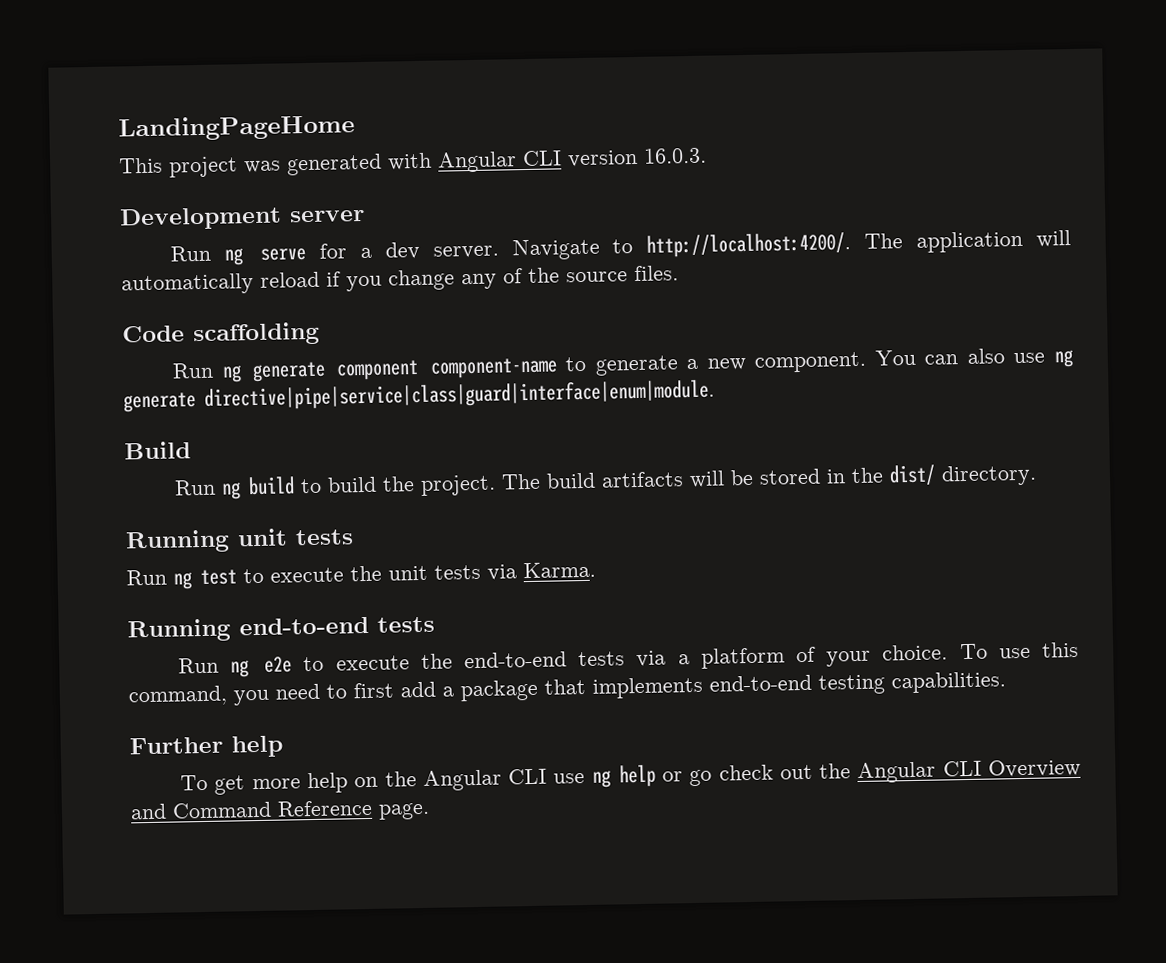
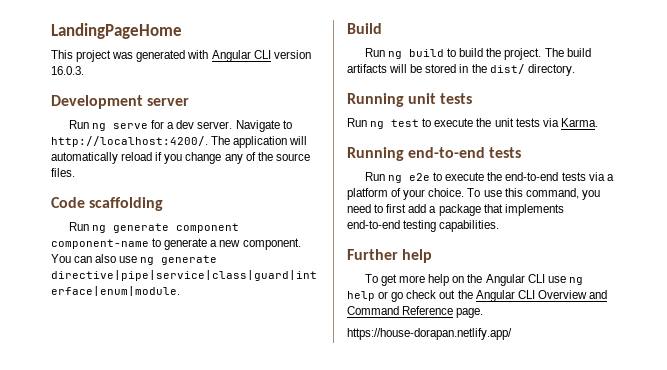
(430, 811) none -> [347,328,512,340] // https://house-dorapan.netlify.app/

